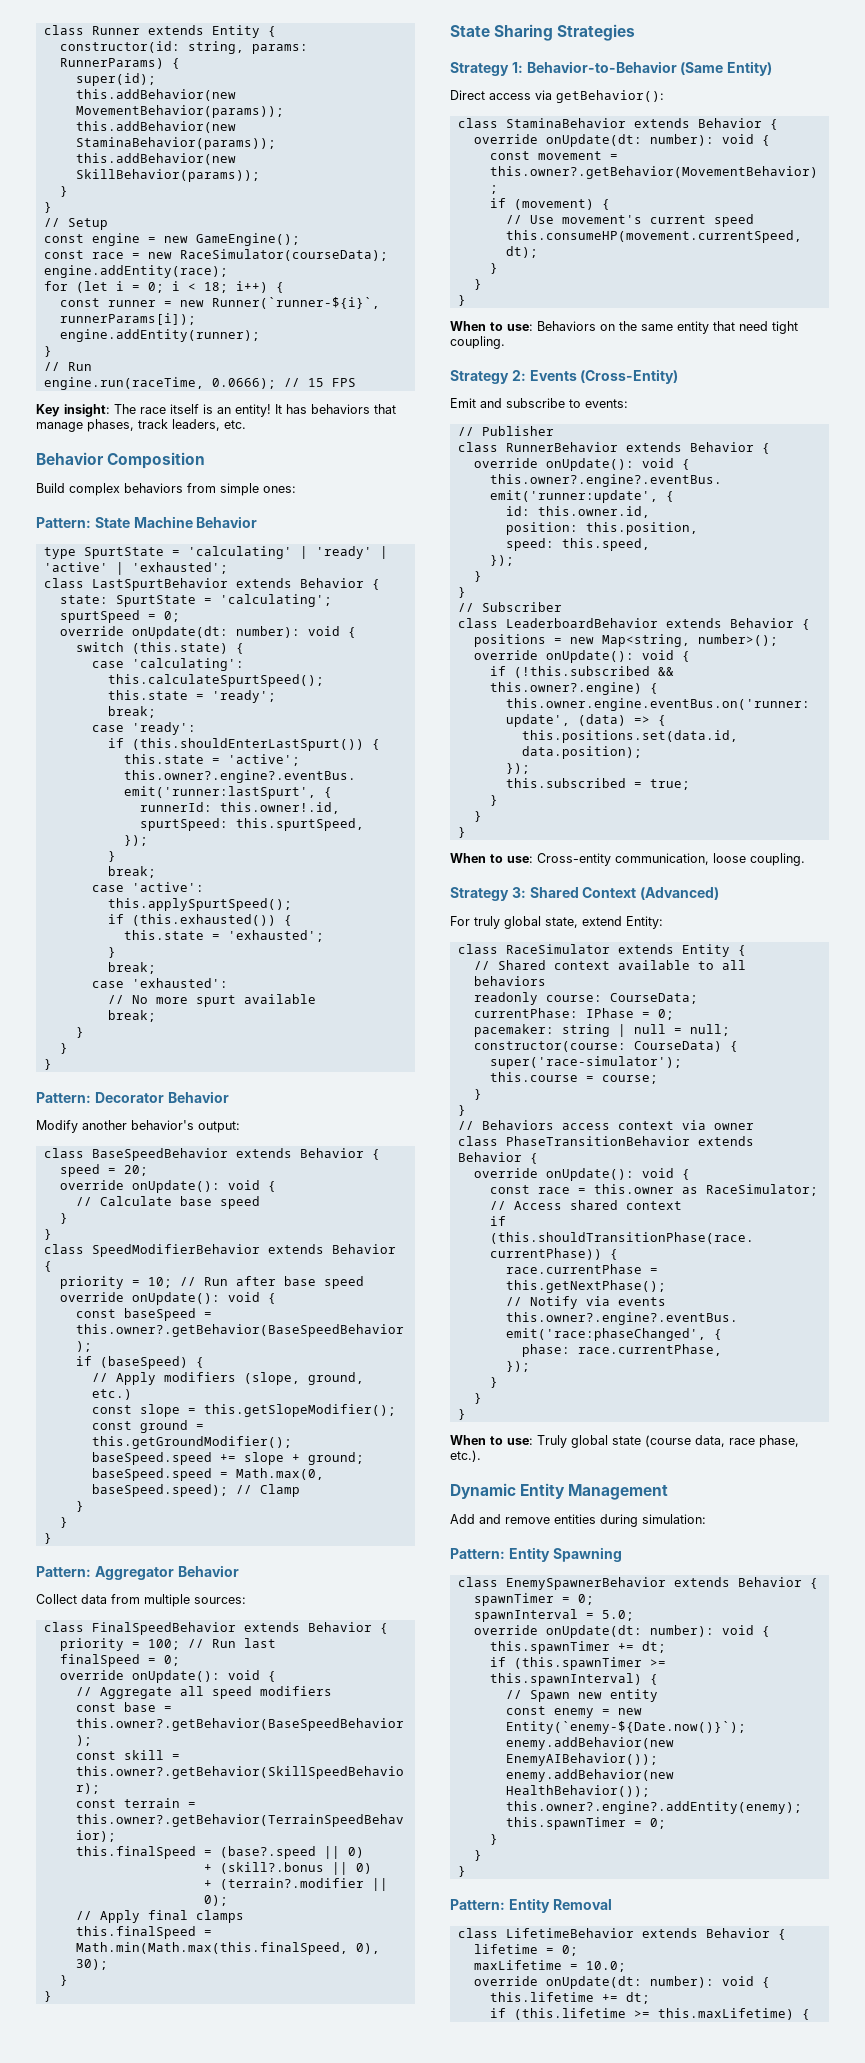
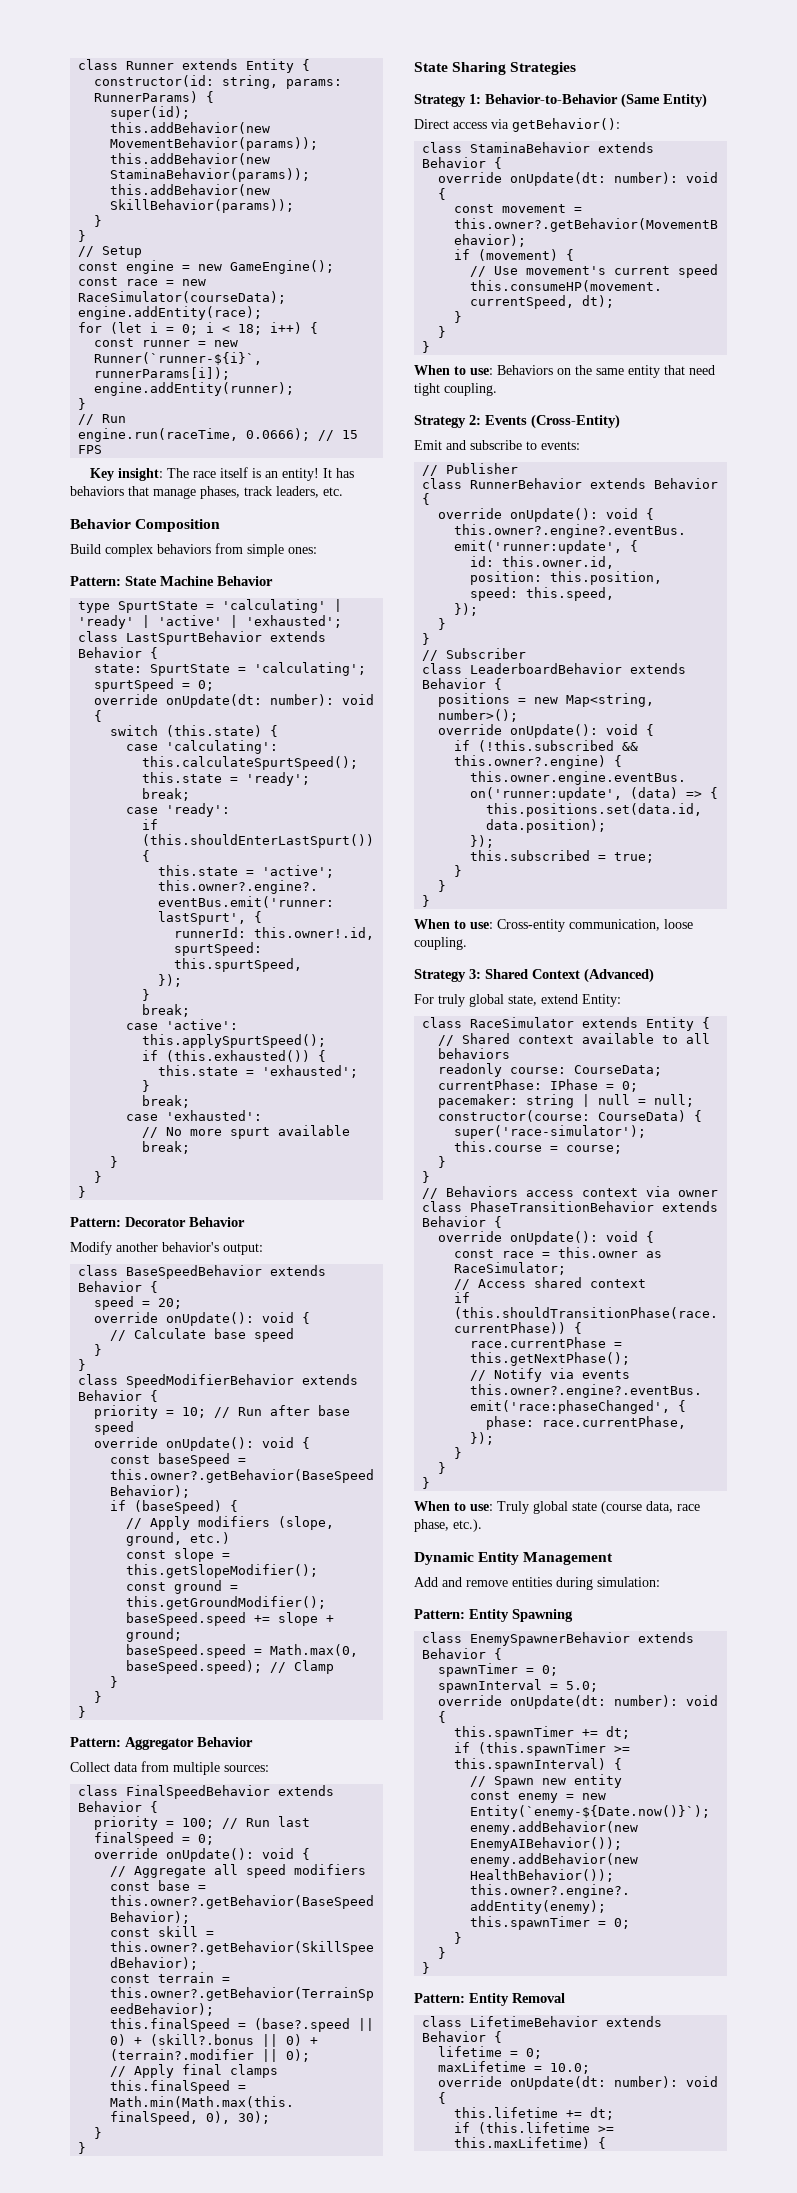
(364, 1852) // -> (127, 2040) none
(372, 1868) // -> (303, 2040) none

